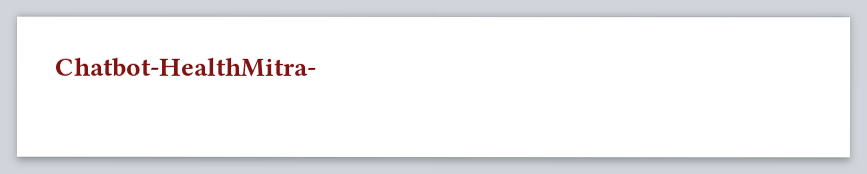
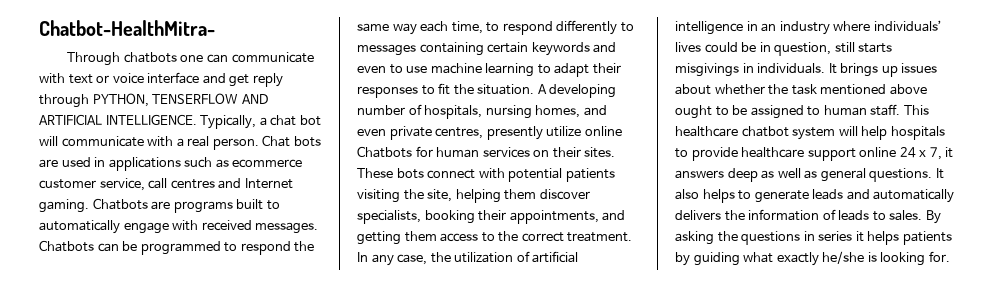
(317, 67) none -> [67,52,314,66] [39,72,283,87] [39,93,268,108] [39,114,321,129] [39,135,321,150] [39,157,303,171] [39,178,293,191] [39,198,280,213] [39,220,319,234] [39,240,315,255] [357,20,634,35] [357,42,617,56] [357,63,621,77] [357,83,617,98] [357,104,607,119] [357,126,622,140] [357,146,616,158] [357,168,615,182] [357,189,590,203] [357,210,626,224] [357,231,633,245] [357,251,579,266] [675,20,942,35] [675,42,893,56] [675,63,938,77] [675,84,927,95] [675,104,929,119] [675,126,945,140] [675,147,954,161] [675,168,944,182] [675,189,955,203] [675,209,941,224] [675,231,952,245] [675,251,950,266] // Through chatbots one can communicate with text or voice interface and get reply through PYTHON, TENSERFLOW AND ARTIFICIAL INTELLIGENCE. Typically, a chat bot will communicate with a real person. Chat bots are used in applications such as ecommerce customer service, call centres and Internet gaming. Chatbots are programs built to automatically engage with received messages. Chatbots can be programmed to respond the same way each time, to respond differently to messages containing certain keywords and even to use machine learning to adapt their responses to fit the situation. A developing number of hospitals, nursing homes, and even private centres, presently utilize online Chatbots for human services on their sites. These bots connect with potential patients visiting the site, helping them discover specialists, booking their appointments, and getting them access to the correct treatment. In any case, the utilization of artificial intelligence in an industry where individuals’ lives could be in question, still starts misgivings in individuals. It brings up issues about whether the task mentioned above ought to be assigned to human staff. This healthcare chatbot system will help hospitals to provide healthcare support online 24 x 7, it answers deep as well as general questions. It also helps to generate leads and automatically delivers the information of leads to sales. By asking the questions in series it helps patients by guiding what exactly he/she is looking for.

